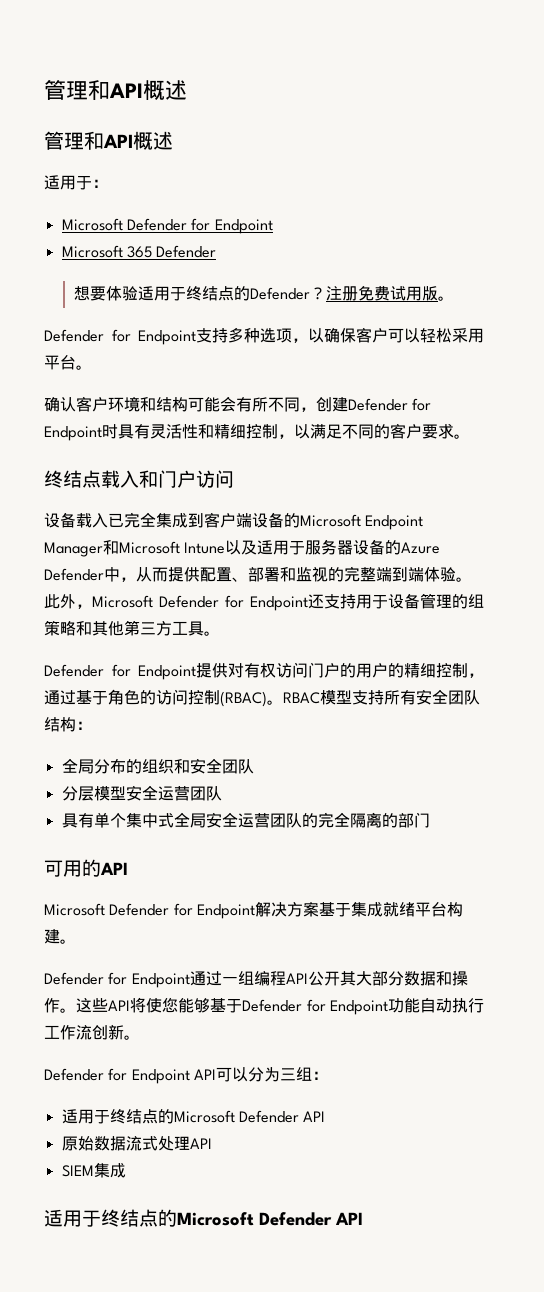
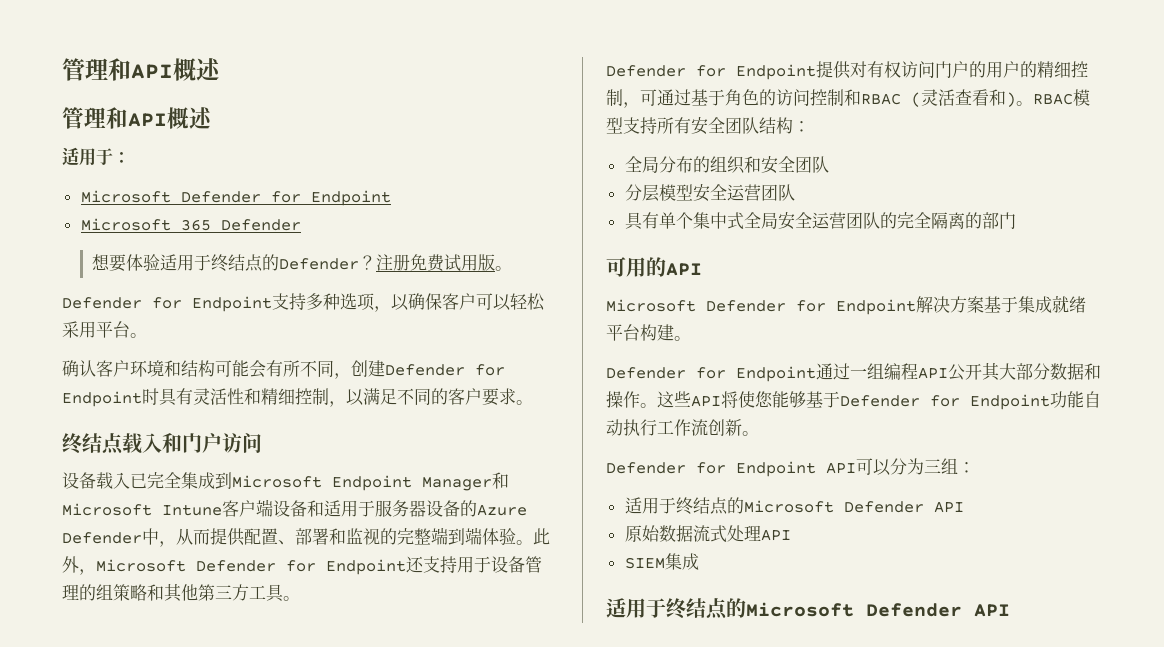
[204,512,300,528] 客户端设备的 -> (232, 480) none
[225,540,258,555] 以及 -> [222,499,324,517] 客户端设备和
(484, 675) none -> [640,89,657,106] 可
[220,691,267,707] (RBAC) -> [844,89,1016,107] 和RBAC (灵活查看和)

